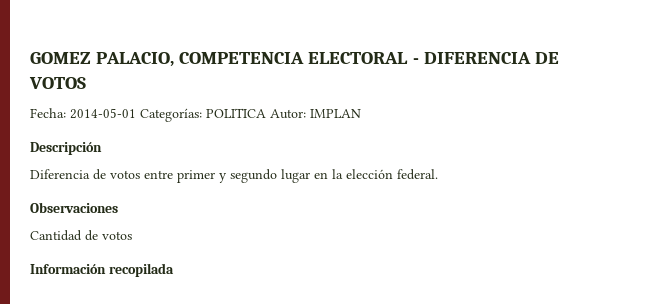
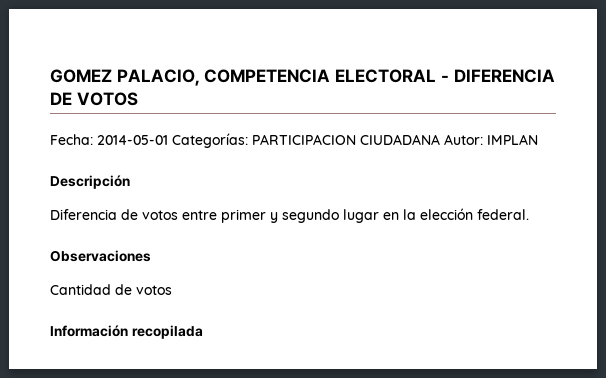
[206,108,266,118] POLITICA -> [252,134,440,145] PARTICIPACION CIUDADANA

